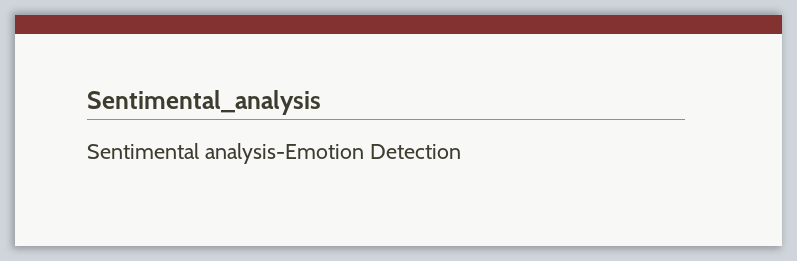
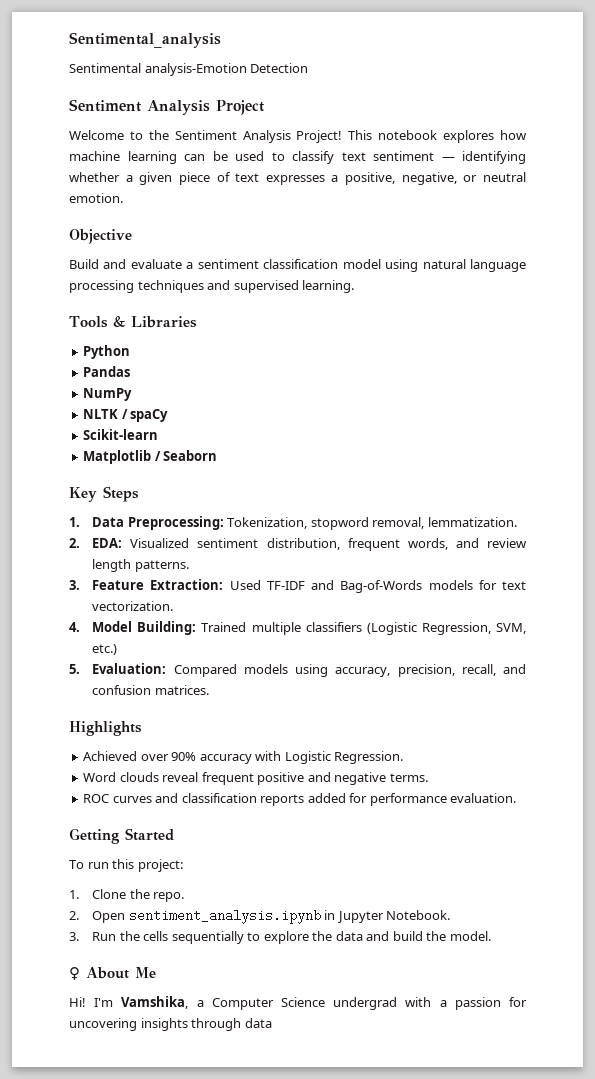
(461, 151) none -> [69,99,264,115] [69,130,528,143] [69,151,526,164] [69,172,526,185] [69,193,123,203] [69,229,132,244] [69,259,527,272] [69,280,355,293] [69,316,197,328] [83,345,131,359] [83,366,131,377] [83,388,133,401] [83,409,169,422] [83,429,159,440] [83,450,218,464] [69,486,139,502] [69,516,517,530] [69,538,528,551] [92,559,189,572] [69,579,527,593] [92,601,174,611] [69,621,526,635] [92,644,118,655] [69,663,526,677] [92,685,209,695] [69,721,142,736] [83,751,404,764] [83,772,428,785] [83,793,517,806] [69,828,174,844] [69,859,183,872] [69,889,185,902] [69,909,451,924] [69,931,491,944] [69,967,156,980] [69,996,527,1010] [69,1018,272,1031] // Sentiment Analysis Project // Welcome to the Sentiment Analysis Project! This notebook explores how machine learning can be used to classify text sentiment — identifying whether a given piece of text expresses a positive, negative, or neutral emotion. // Objective // Build and evaluate a sentiment classification model using natural language processing techniques and supervised learning. // Tools & Libraries // Python // Pandas // NumPy // NLTK / spaCy // Scikit-learn // Matplotlib / Seaborn // Key Steps // 1. Data Preprocessing: Tokenization, stopword removal, lemmatization. // 2. EDA: Visualized sentiment distribution, frequent words, and review length patterns. // 3. Feature Extraction: Used TF-IDF and Bag-of-Words models for text vectorization. // 4. Model Building: Trained multiple classifiers (Logistic Regression, SVM, etc.) // 5. Evaluation: Compared models using accuracy, precision, recall, and confusion matrices. // Highlights // Achieved over 90% accuracy with Logistic Regression. // Word clouds reveal frequent positive and negative terms. // ROC curves and classification reports added for performance evaluation. // Getting Started // To run this project: // 1. Clone the repo. // 2. Open sentiment_analysis.ipynb in Jupyter Notebook. // 3. Run the cells sequentially to explore the data and build the model. // ♀ About Me // Hi! I'm Vamshika, a Computer Science undergrad with a passion for uncovering insights through data

